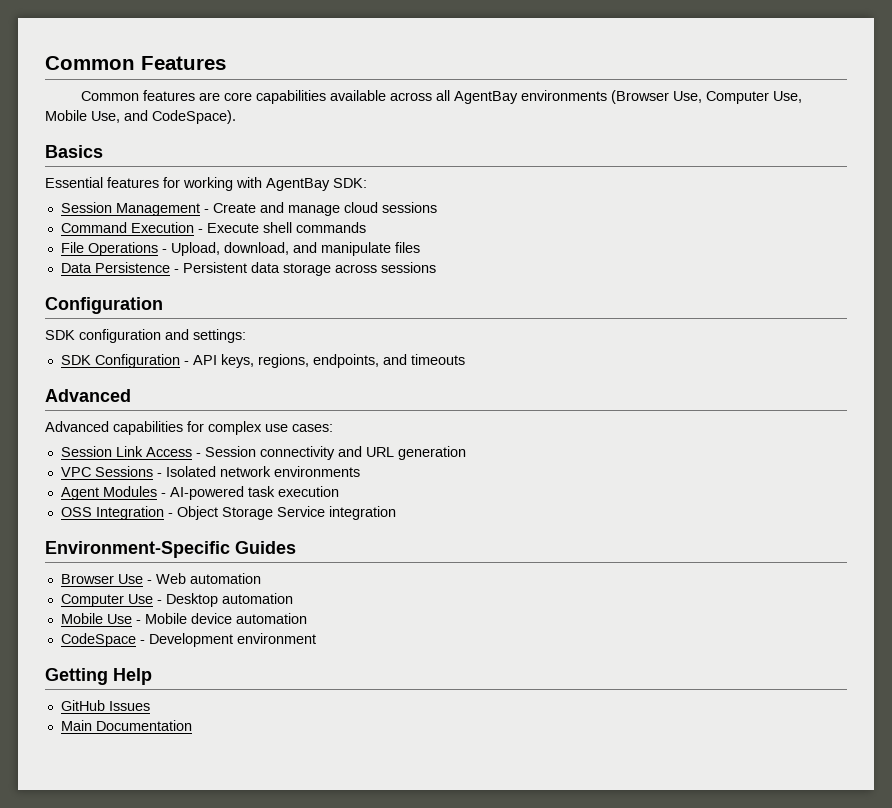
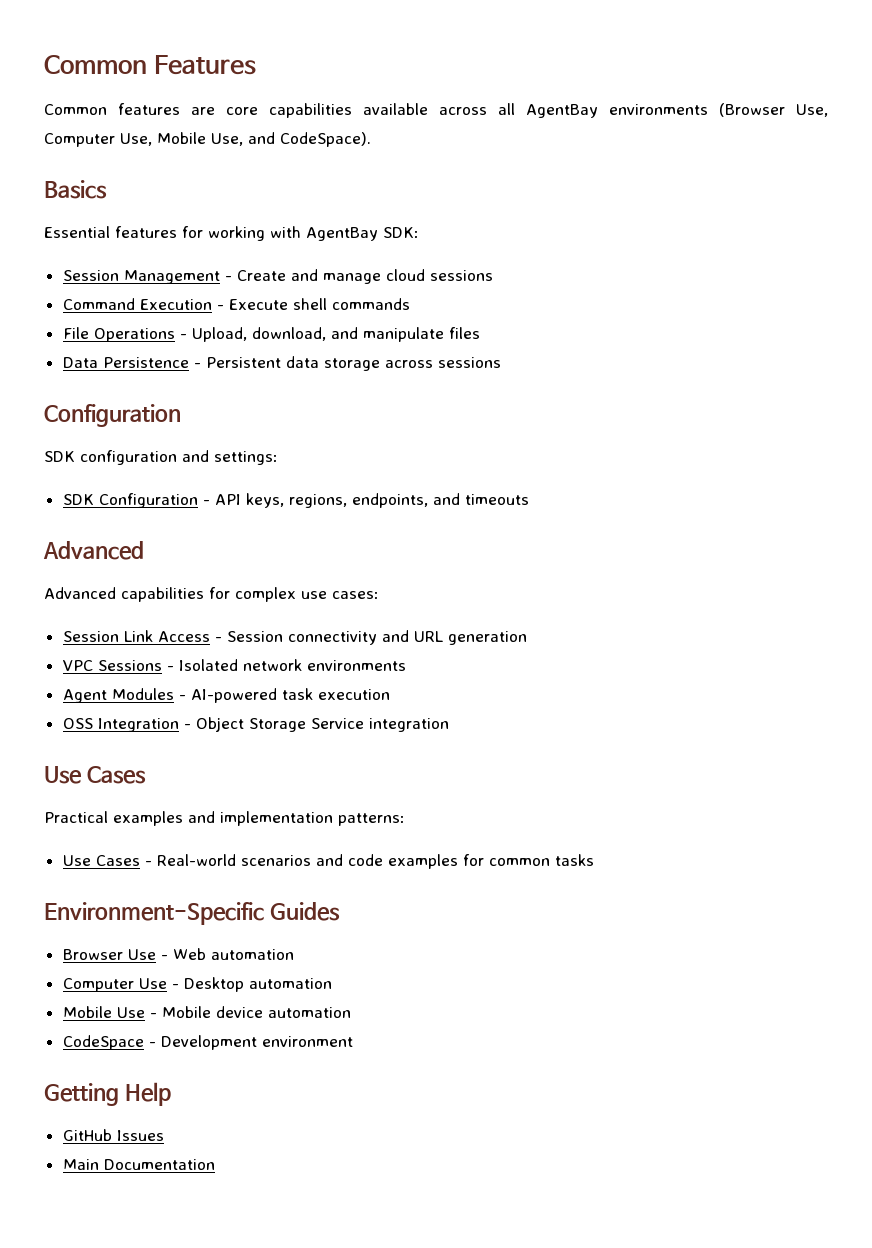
(396, 513) none -> [44,766,146,784] [44,811,405,826] [62,854,594,869] // Use Cases // Practical examples and implementation patterns: // Use Cases - Real-world scenarios and code examples for common tasks

